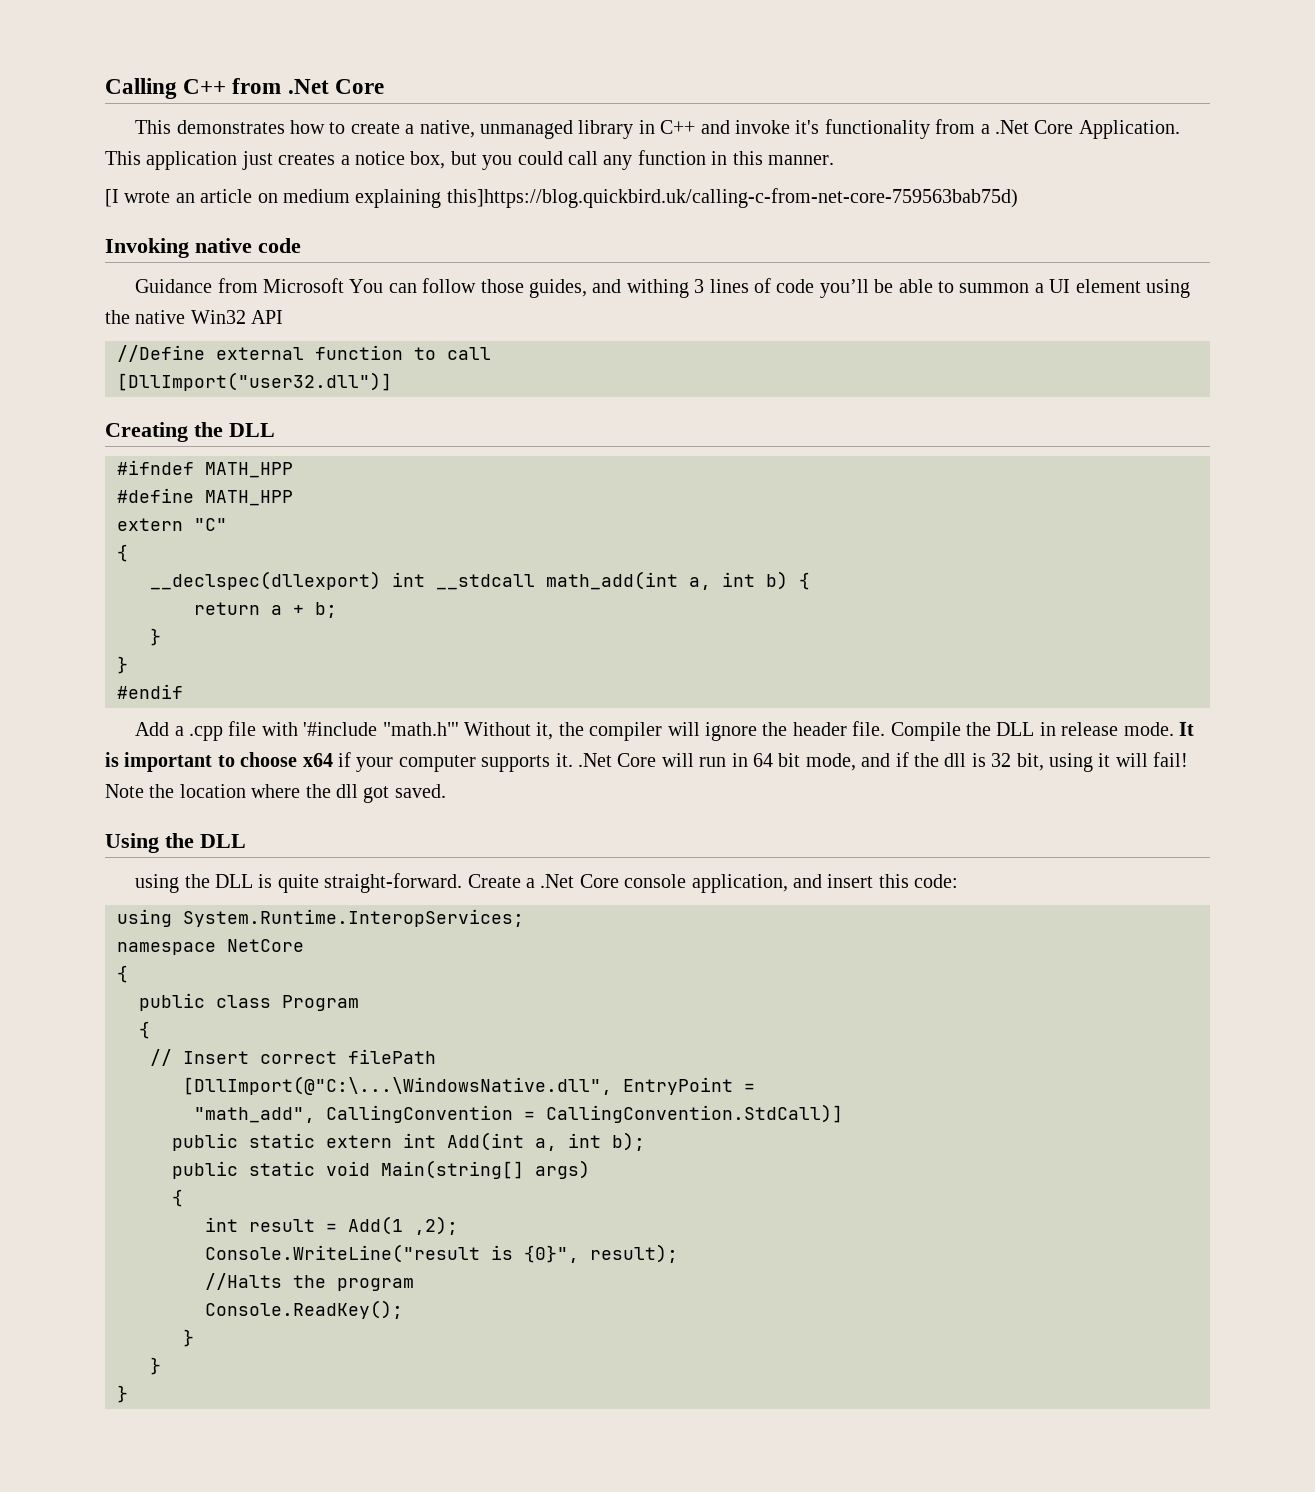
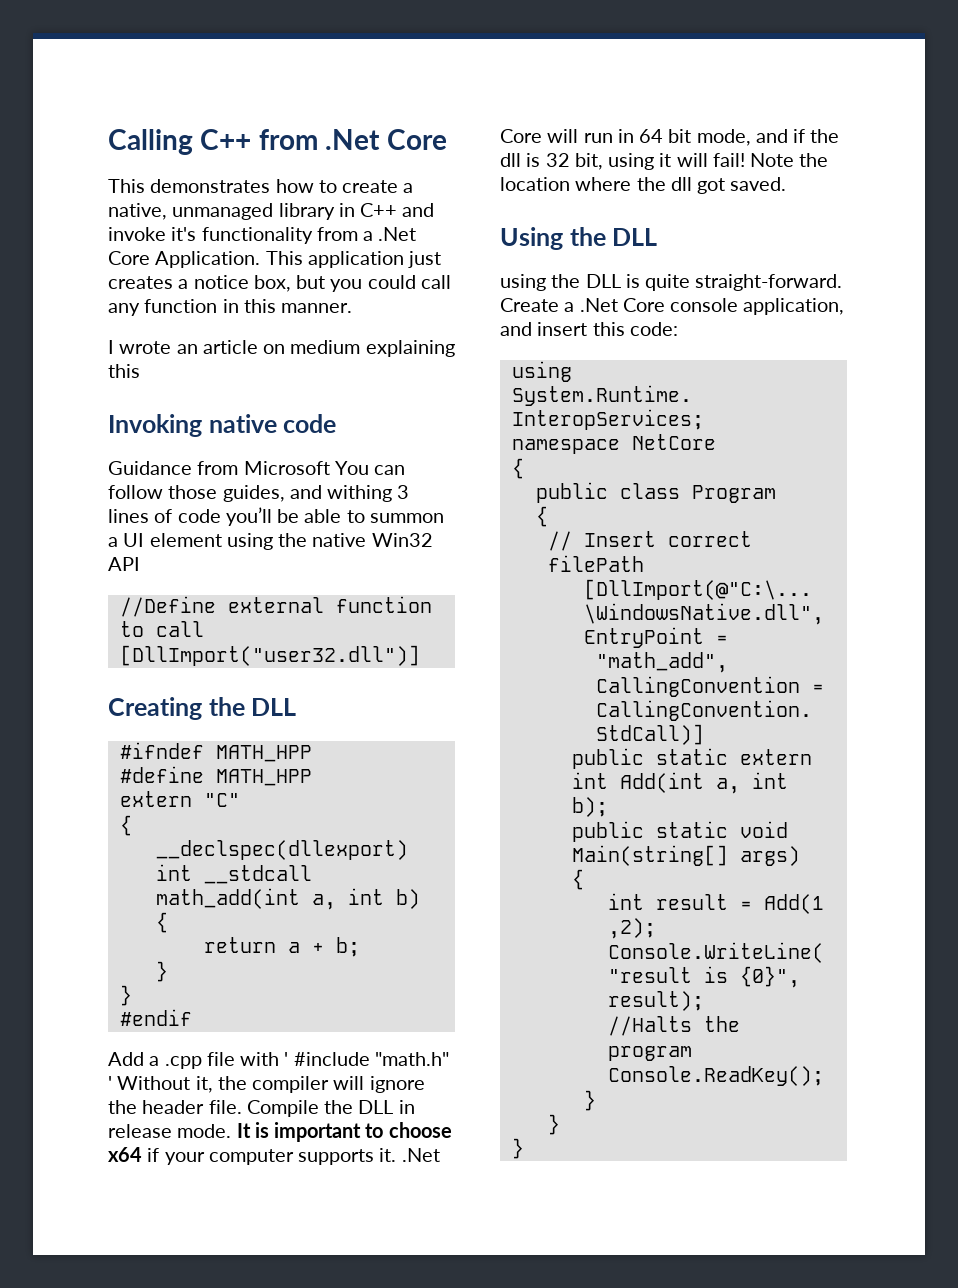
[105,189,119,207] [I -> [108,340,114,354] I
[446,188,1018,208] this]https://blog.quickbird.uk/calling-c-from-net-core-759563bab75d) -> [108,364,140,378] this
[303,722,459,736] '#include "math.h"' -> [284,1052,449,1066] [108,1076,112,1090] ' #include "math.h" '

